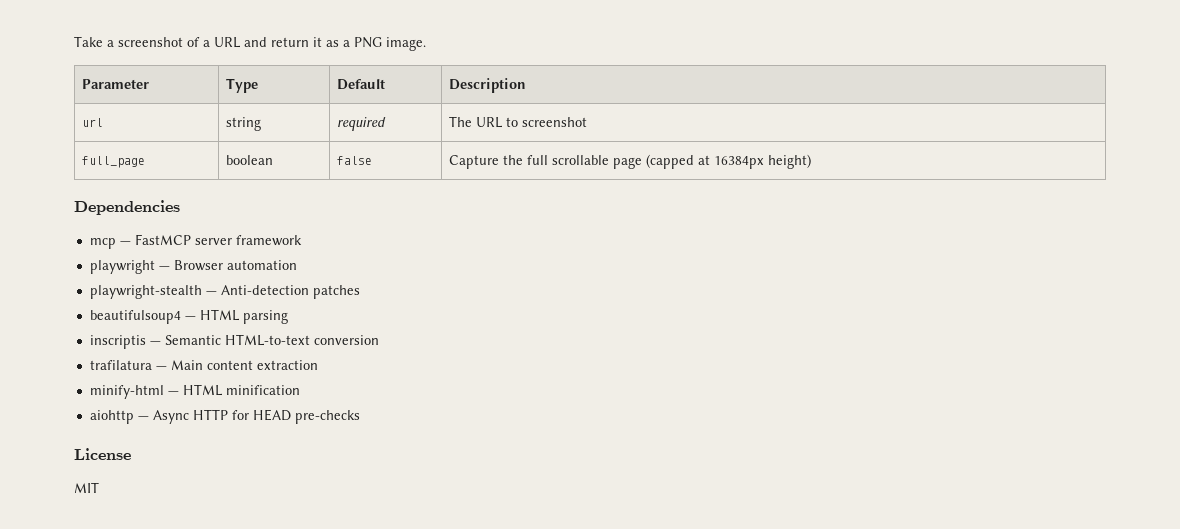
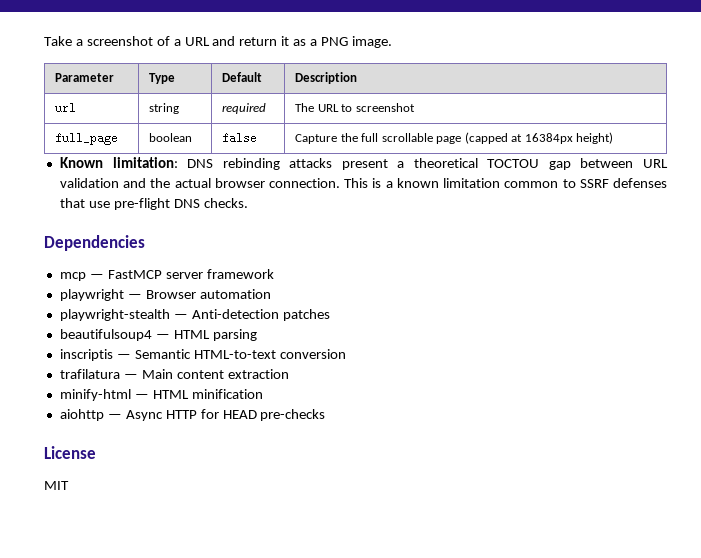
(812, 161) none -> [59,157,668,170] [59,178,668,188] [59,198,248,210] // Known limitation: DNS rebinding attacks present a theoretical TOCTOU gap between URL validation and the actual browser connection. This is a known limitation common to SSRF defenses that use pre-flight DNS checks.

